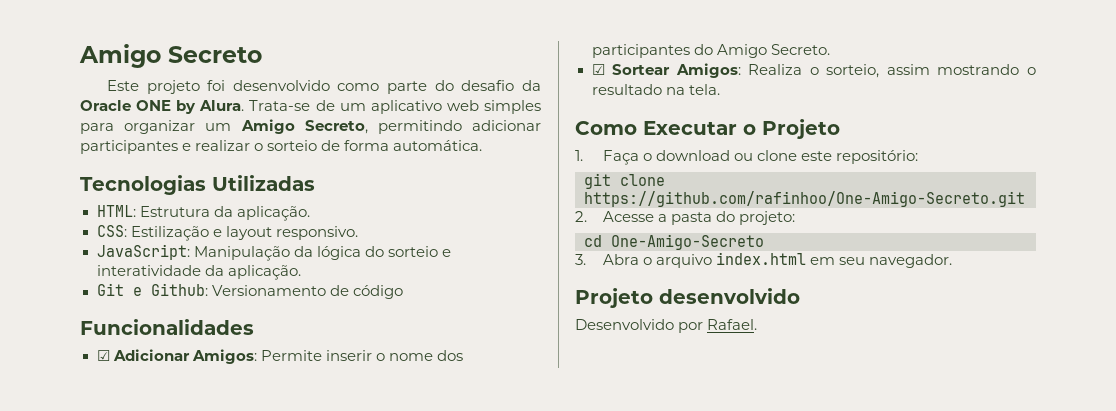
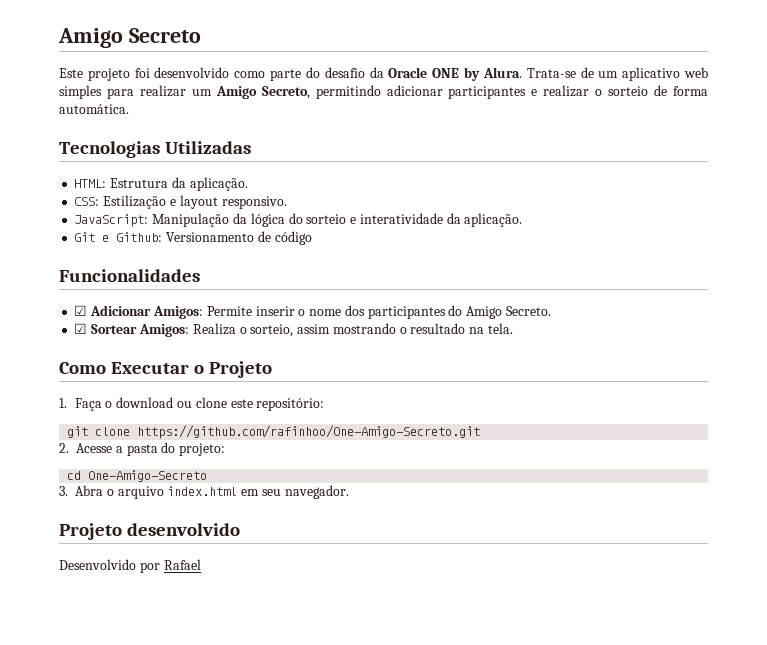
[124,120,196,134] organizar -> [139,85,186,97] realizar
[707,319,758,330] Rafael. -> [163,559,201,570] Rafael

